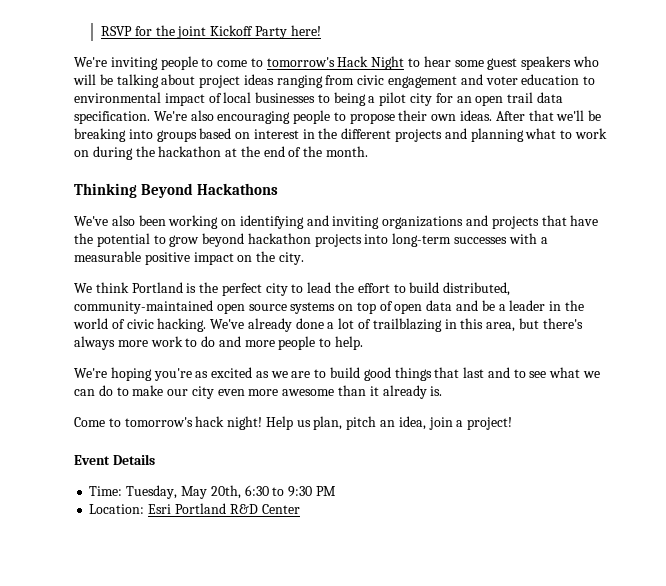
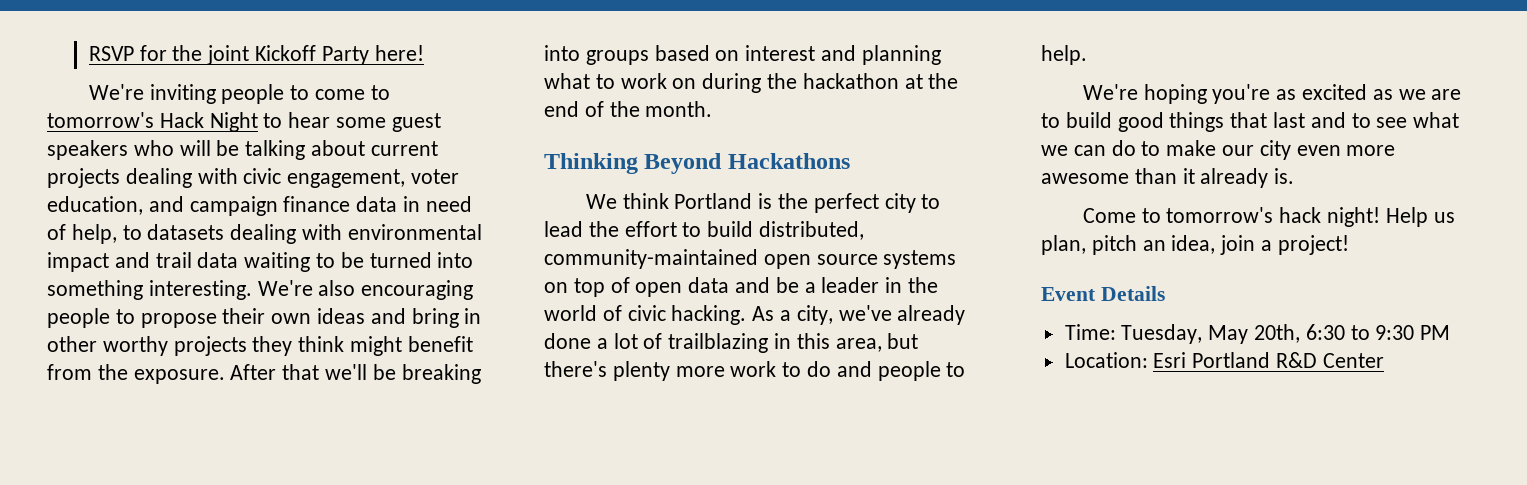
[199,74,596,88] [74,92,563,106] [74,111,150,124] project ideas ranging from civic engagement and voter education to environmental impact of local businesses to being a pilot city for an open trail data specification. -> [370,141,438,156] [47,168,460,188] [47,196,472,216] [47,224,482,244] [47,252,474,272] [47,280,252,300] current projects dealing with civic engagement, voter education, and campaign finance data in need of help, to datasets dealing with environmental impact and trail data waiting to be turned into something interesting.
[460,110,493,121] ideas. -> [317,308,482,328] [47,336,473,356] [47,364,225,384] ideas and bring in other worthy projects they think might benefit from the exposure.
[302,128,443,142] in the different projects -> (816, 53) none
[74,215,599,229] [74,233,548,247] [74,251,304,265] // We've also been working on identifying and inviting organizations and projects that have the potential to grow beyond hackathon projects into long-term successes with a measurable positive impact on the city. -> (850, 161) none
[210,319,245,329] We've -> [752,305,892,325] As a city, we've
[74,336,115,350] always -> [612,361,670,381] plenty
[244,340,275,347] more -> (872, 369) none

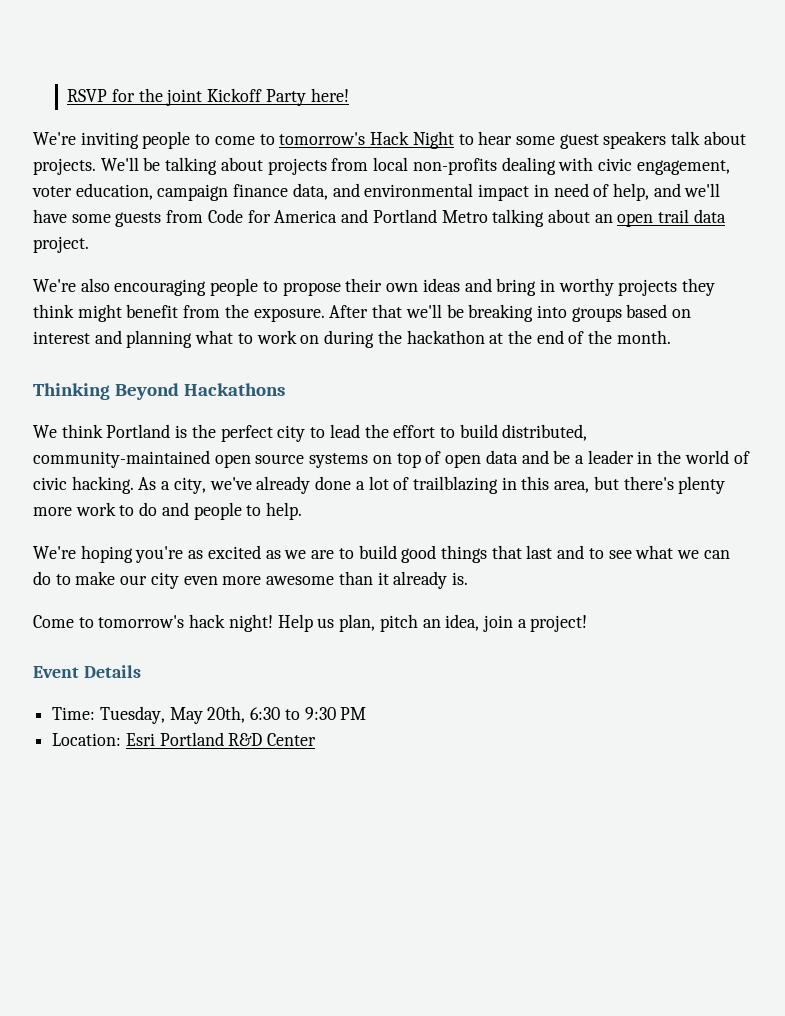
[133,140,438,160] [47,168,120,188] who will be talking about current projects -> [671,131,746,145] [33,157,497,175] talk about projects. We'll be talking about projects from local non-profits
[148,196,184,212] and -> (153, 191) none
[356,196,472,212] [47,224,482,244] [47,252,474,272] [47,280,252,300] data in need of help, to datasets dealing with environmental impact and trail data waiting to be turned into something interesting. -> [292,183,721,201] [33,209,726,227] [33,236,89,253] data, and environmental impact in need of help, and we'll have some guests from Code for America and Portland Metro talking about an open trail data project. //
[47,336,97,352] other -> (555, 285) none

